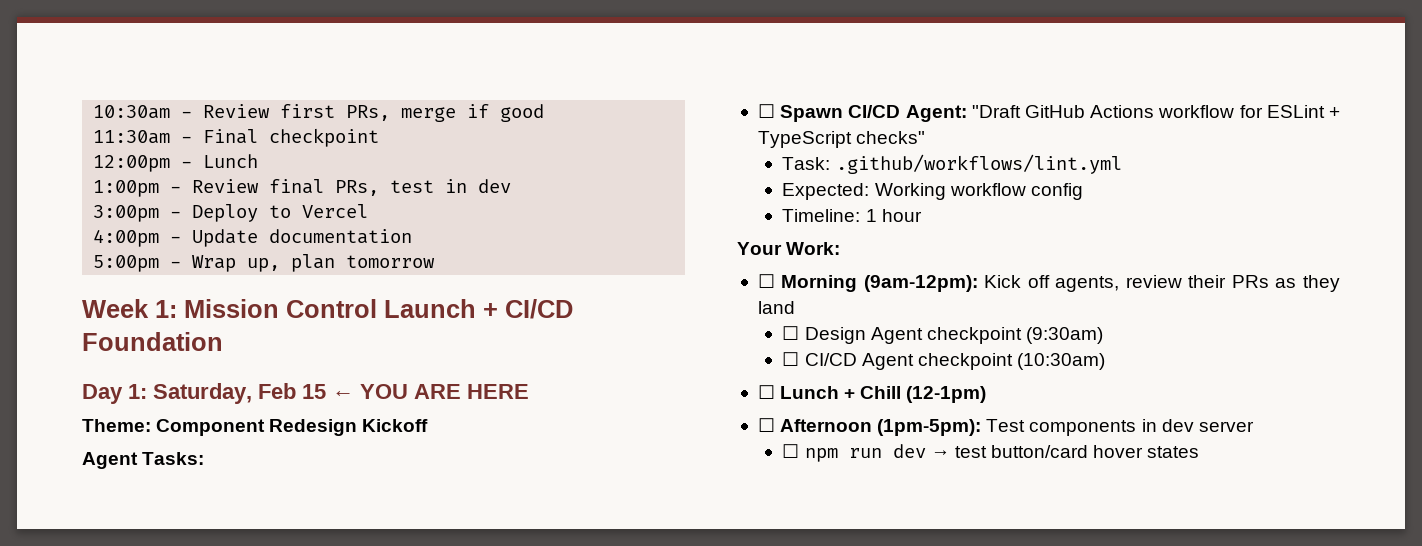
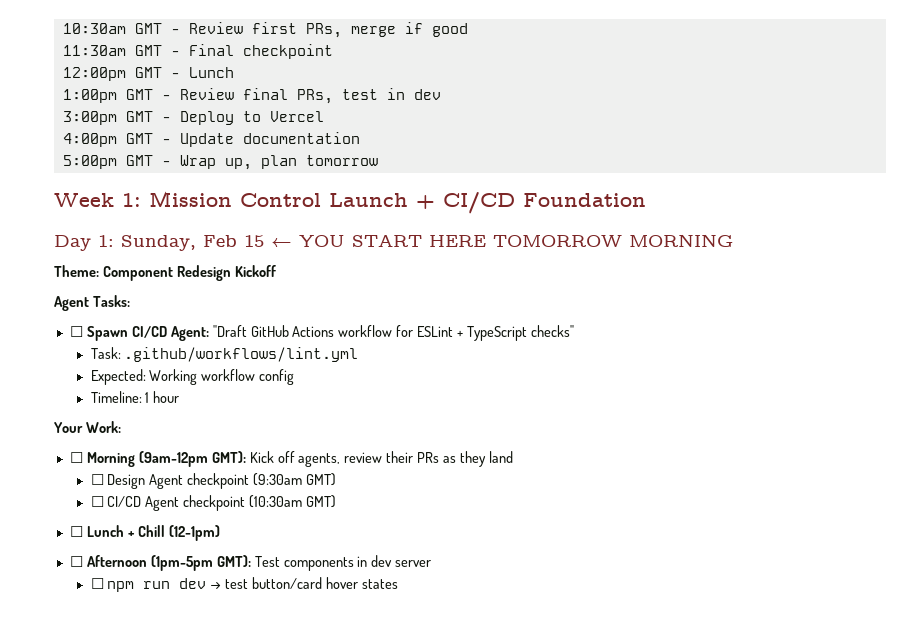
(171, 112) none -> [134,23,162,34] GMT
(171, 137) none -> [134,45,162,56] GMT
(171, 163) none -> [134,67,162,78] GMT
(160, 188) none -> [125,89,153,100] GMT
(160, 213) none -> [125,111,153,122] GMT
(160, 238) none -> [125,133,153,144] GMT
(160, 263) none -> [125,155,153,166] GMT
[153,383,252,404] Saturday, -> [121,235,196,251] Sunday,
[414,384,461,399] ARE -> [352,235,422,247] START
(529, 391) none -> [493,234,733,247] TOMORROW MORNING
[863,275,978,292] (9am-12pm): -> [138,451,246,467] (9am-12pm GMT):
[1025,327,1103,344] (9:30am) -> [253,473,337,486] (9:30am GMT)
[1016,353,1105,370] (10:30am) -> [249,495,337,508] (10:30am GMT)
[877,419,982,436] (1pm-5pm): -> [150,555,251,571] (1pm-5pm GMT):

